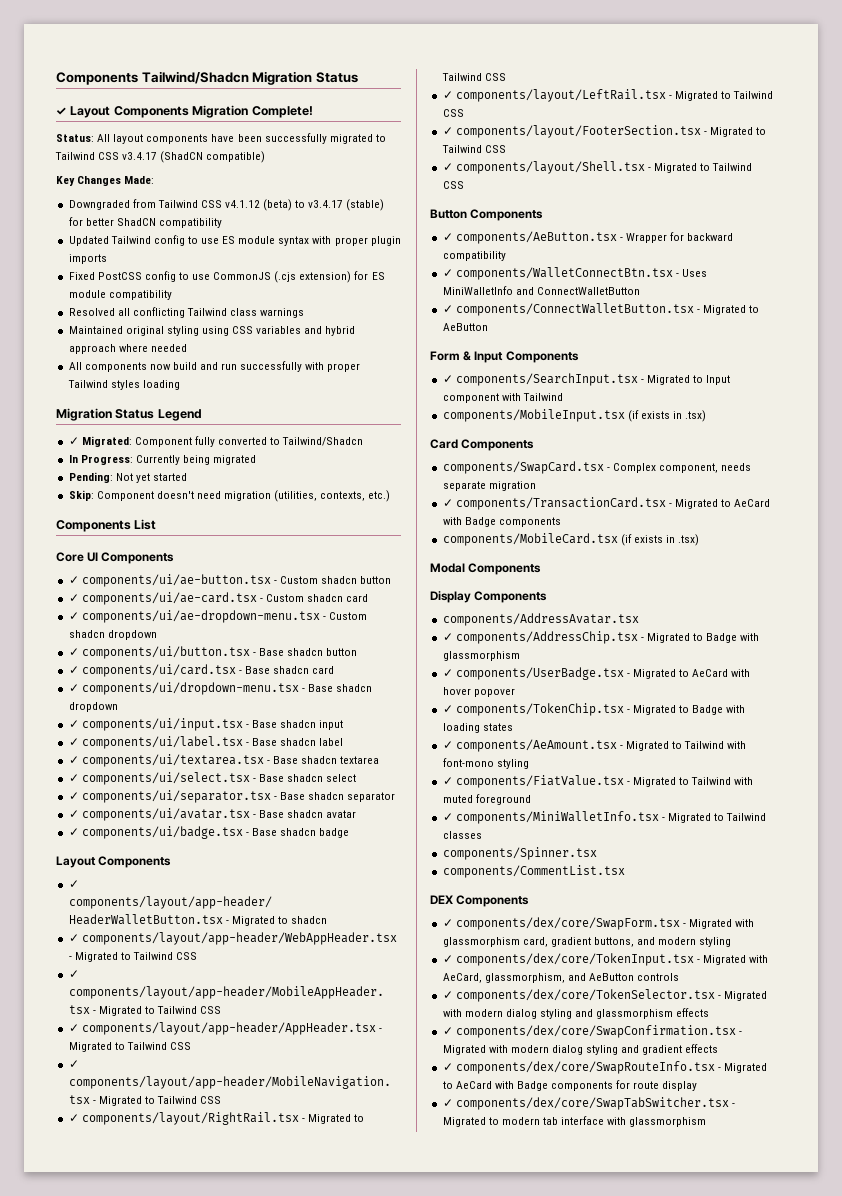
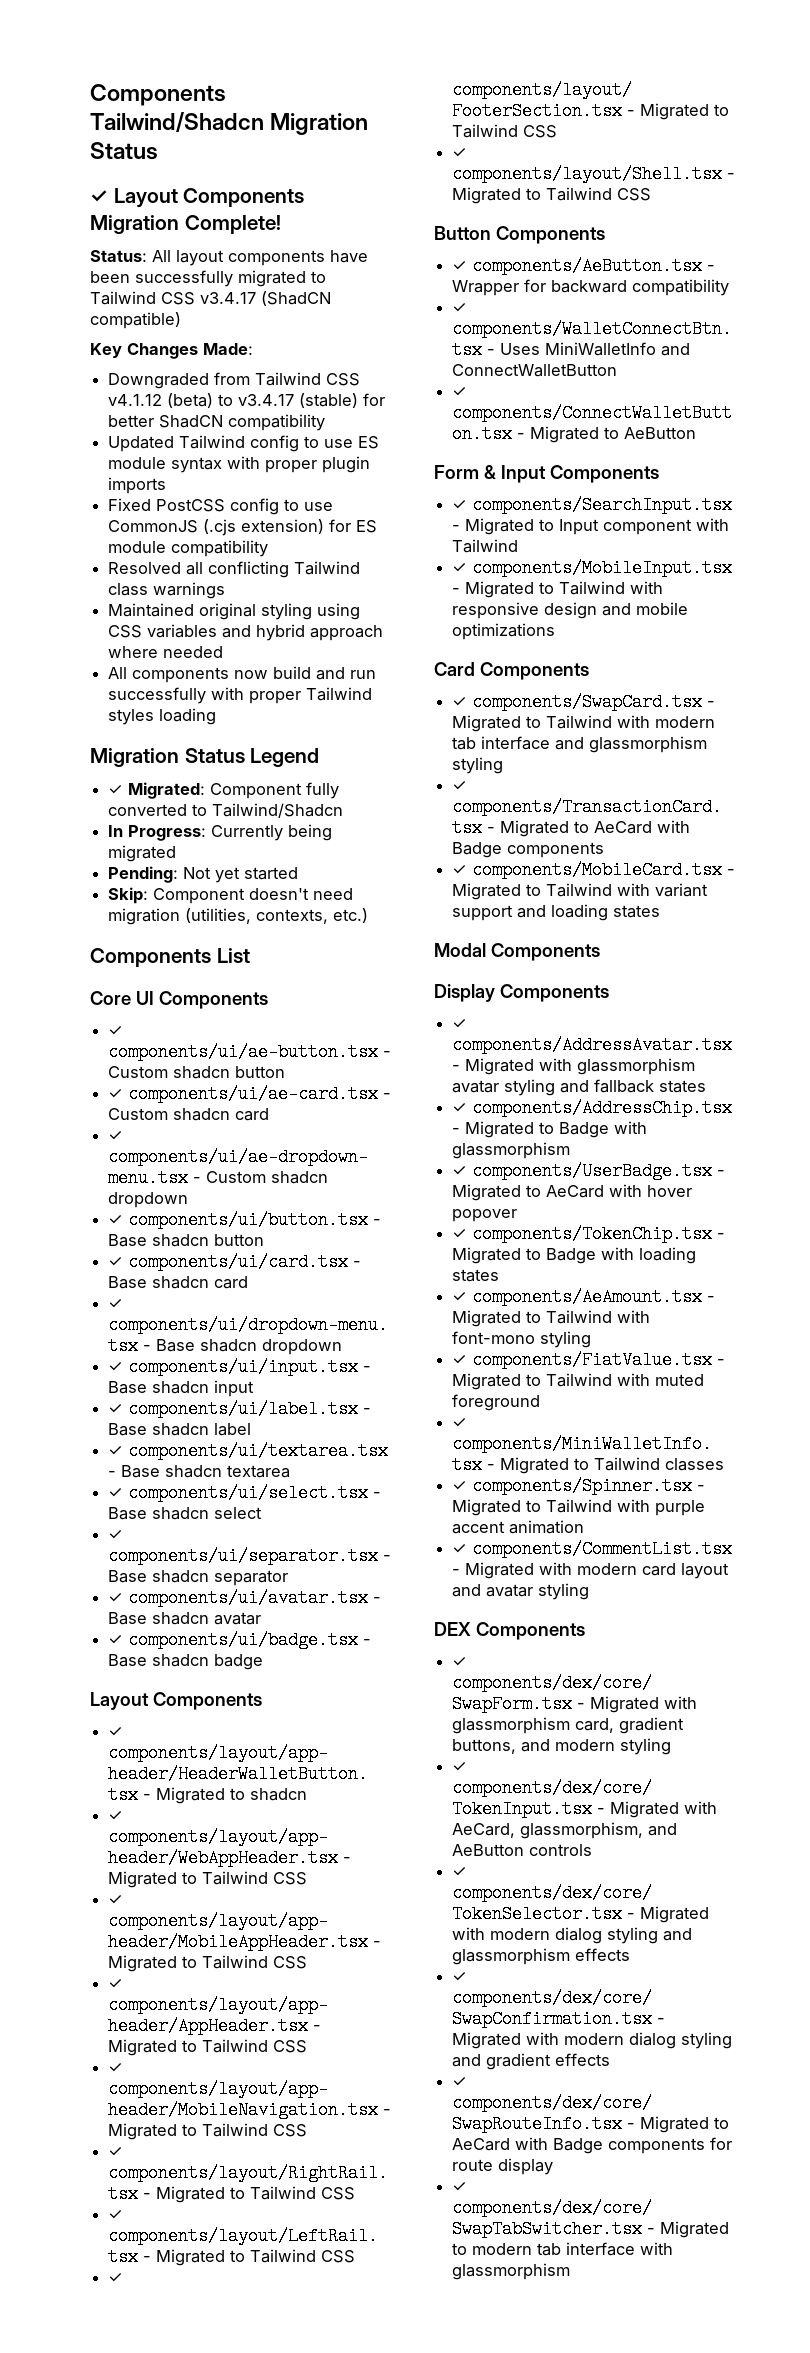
[442,409,707,422] components/MobileInput.tsx (if exists in .tsx) -> [452,559,733,577] [452,581,664,598] [452,602,689,619] [452,623,556,640] ✓ components/MobileInput.tsx - Migrated to Tailwind with responsive design and mobile optimizations
(535, 445) none -> [452,697,468,707] ✓
[612,463,752,473] [442,481,536,491] Complex component, needs separate migration -> [452,715,716,732] [452,736,708,753] [452,757,504,774] Migrated to Tailwind with modern tab interface and glassmorphism styling
[442,533,700,546] components/MobileCard.tsx (if exists in .tsx) -> [452,861,736,879] [452,883,709,900] [452,904,661,921] ✓ components/MobileCard.tsx - Migrated to Tailwind with variant support and loading states
(548, 597) none -> [452,1019,468,1029] ✓
(639, 619) none -> [452,1058,696,1075] [452,1079,707,1096] - Migrated with glassmorphism avatar styling and fallback states
(482, 835) none -> [452,1481,468,1491] ✓
[442,865,625,878] // components/CommentList.tsx -> [697,1485,706,1491] [452,1499,706,1516] [452,1520,585,1534] [452,1540,733,1558] [452,1562,730,1579] [452,1583,590,1600] - Migrated to Tailwind with purple accent animation // ✓ components/CommentList.tsx - Migrated with modern card layout and avatar styling

